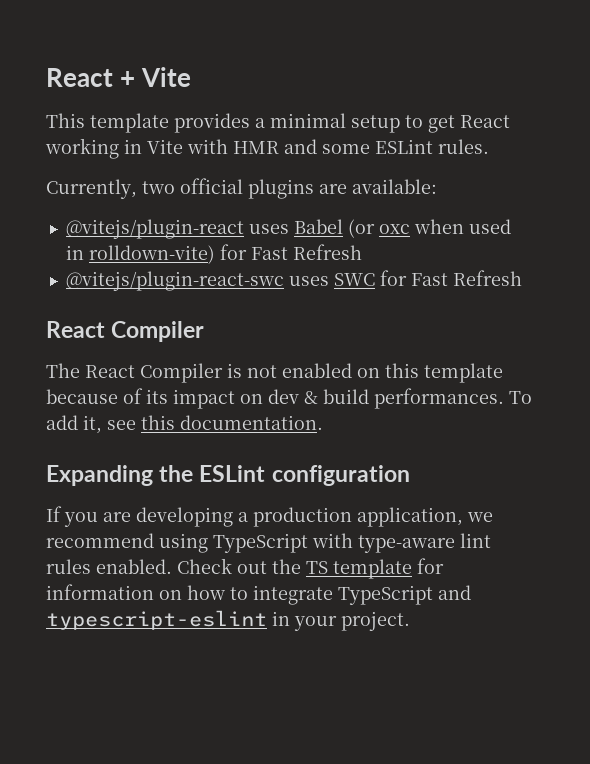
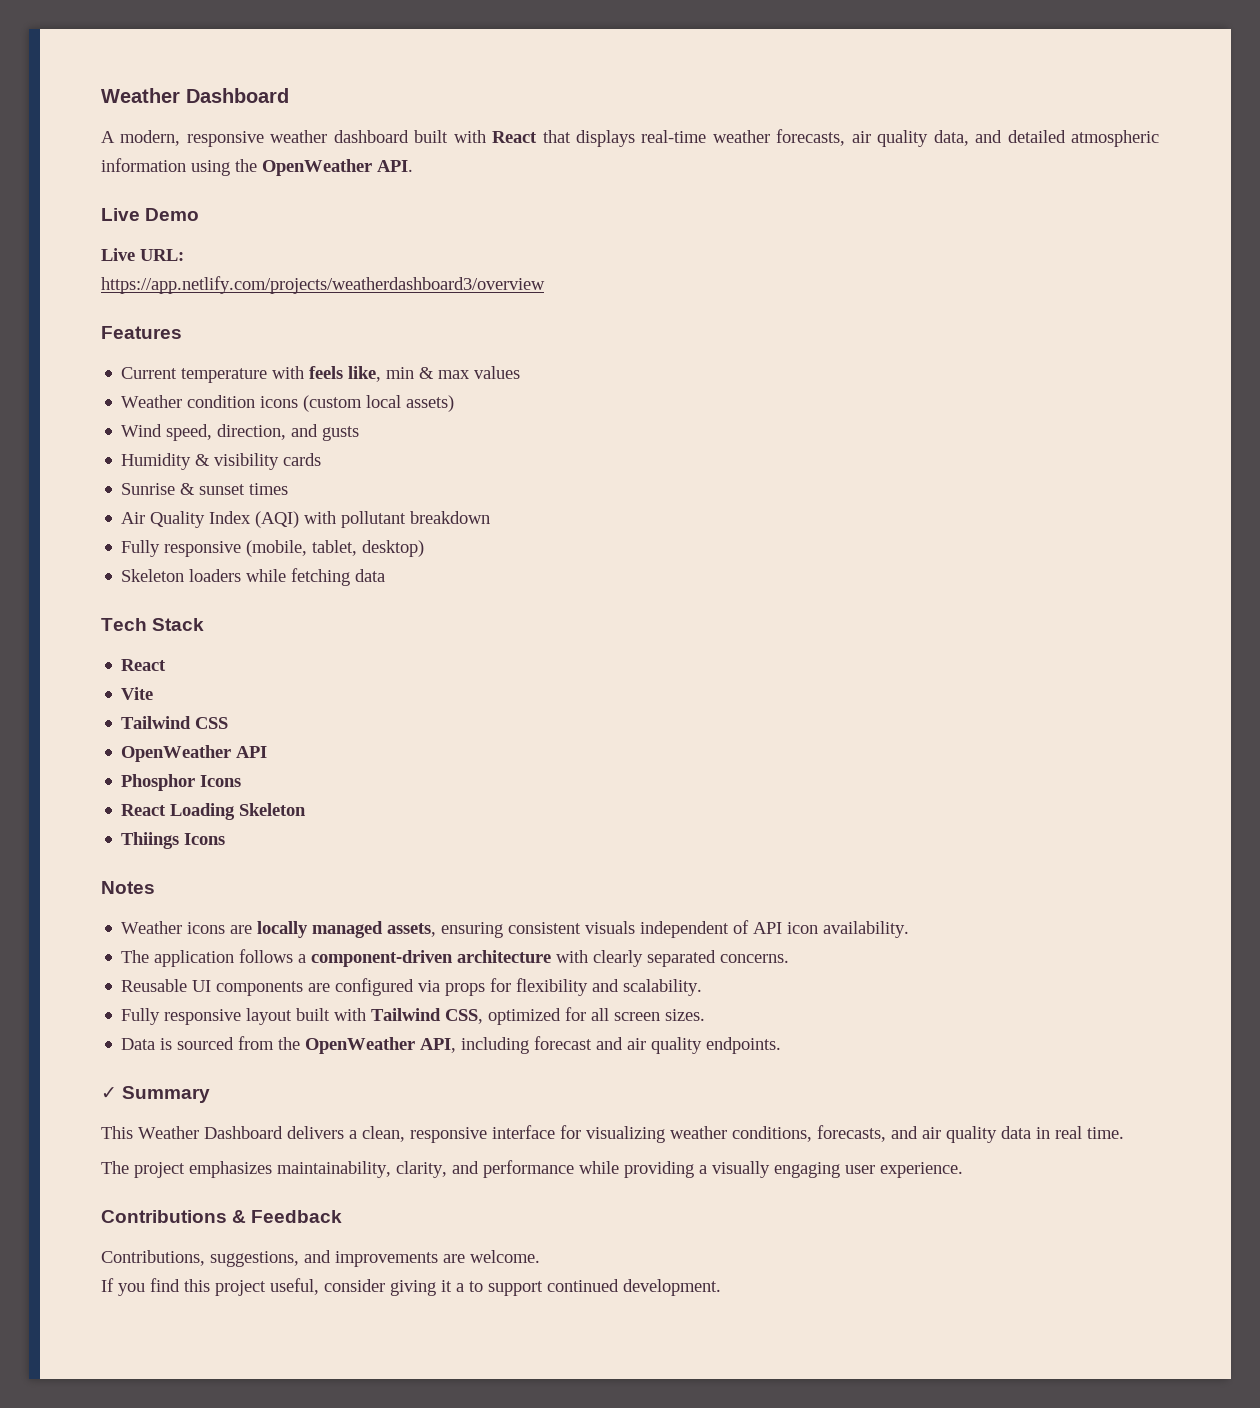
[46,67,191,87] [46,113,510,133] [45,138,489,159] [46,178,437,199] [65,219,511,239] [65,244,362,264] [65,270,522,291] [46,321,205,342] [46,363,503,383] [46,388,532,409] [46,415,323,434] [46,465,410,486] [46,506,493,527] [46,533,491,553] [46,558,444,579] [46,584,471,605] [46,610,410,631] React + Vite // This template provides a minimal setup to get React working in Vite with HMR and some ESLint rules. // Currently, two official plugins are available: // @vitejs/plugin-react uses Babel (or oxc when used in rolldown-vite) for Fast Refresh // @vitejs/plugin-react-swc uses SWC for Fast Refresh // React Compiler // The React Compiler is not enabled on this template because of its impact on dev & build performances. To add it, see this documentation. // Expanding the ESLint configuration // If you are developing a production application, we recommend using TypeScript with type-aware lint rules enabled. Check out the TS template for information on how to integrate TypeScript and typescript-eslint in your project. -> [101,88,289,103] [101,129,1160,147] [101,158,413,176] [101,208,200,221] [101,248,184,261] [101,276,545,294] [101,326,182,339] [121,366,521,383] [121,395,455,412] [121,424,360,441] [121,453,322,470] [121,483,289,495] [121,511,491,528] [121,540,425,557] [121,568,386,586] [101,618,205,631] [121,659,167,671] [121,687,154,700] [121,716,229,729] [121,745,268,762] [121,774,242,791] [121,803,307,820] [121,832,226,849] [101,881,155,894] [121,920,910,938] [121,949,790,967] [121,978,703,996] [121,1007,706,1025] [121,1036,782,1054] [101,1086,211,1103] [101,1125,1124,1143] [101,1160,963,1178] [101,1210,343,1223] [101,1250,540,1267] [101,1278,721,1296] Weather Dashboard // A modern, responsive weather dashboard built with React that displays real-time weather forecasts, air quality data, and detailed atmospheric information using the OpenWeather API. // Live Demo // Live URL: // https://app.netlify.com/projects/weatherdashboard3/overview // Features // Current temperature with feels like, min & max values // Weather condition icons (custom local assets) // Wind speed, direction, and gusts // Humidity & visibility cards // Sunrise & sunset times // Air Quality Index (AQI) with pollutant breakdown // Fully responsive (mobile, tablet, desktop) // Skeleton loaders while fetching data // Tech Stack // React // Vite // Tailwind CSS // OpenWeather API // Phosphor Icons // React Loading Skeleton // Thiings Icons // Notes // Weather icons are locally managed assets, ensuring consistent visuals independent of API icon availability. // The application follows a component-driven architecture with clearly separated concerns. // Reusable UI components are configured via props for flexibility and scalability. // Fully responsive layout built with Tailwind CSS, optimized for all screen sizes. // Data is sourced from the OpenWeather API, including forecast and air quality endpoints. // ✓ Summary // This Weather Dashboard delivers a clean, responsive interface for visualizing weather conditions, forecasts, and air quality data in real time. // The project emphasizes maintainability, clarity, and performance while providing a visually engaging user experience. // Contributions & Feedback // Contributions, suggestions, and improvements are welcome. // If you find this project useful, consider giving it a to support continued development.

